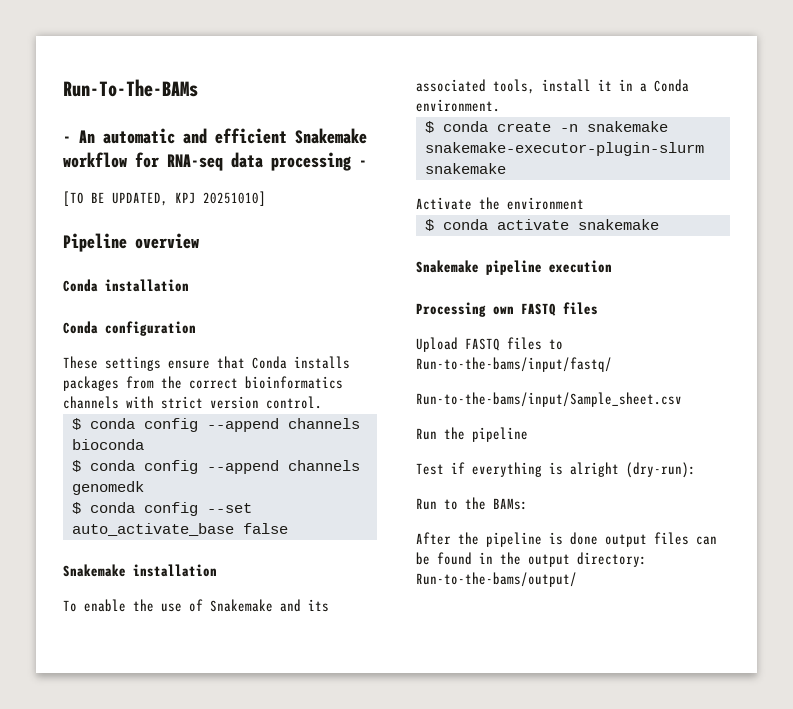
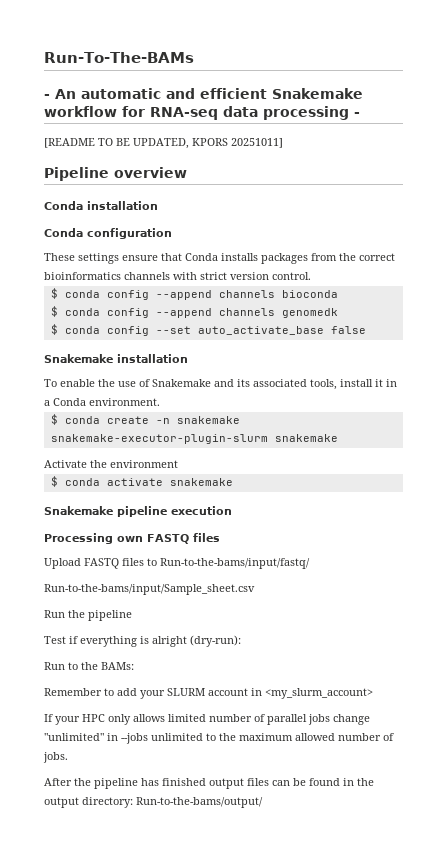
[63,191,266,206] [TO BE UPDATED, KPJ 20251010] -> [44,138,283,149] [README TO BE UPDATED, KPORS 20251011]
(528, 504) none -> [44,688,373,699] [44,714,370,725] [44,733,394,744] [43,752,68,763] // Remember to add your SLURM account in <my_slurm_account> // If your HPC only allows limited number of parallel jobs change "unlimited" in --jobs unlimited to the maximum allowed number of jobs.
[549,532,598,545] is done -> [141,778,206,786] has finished

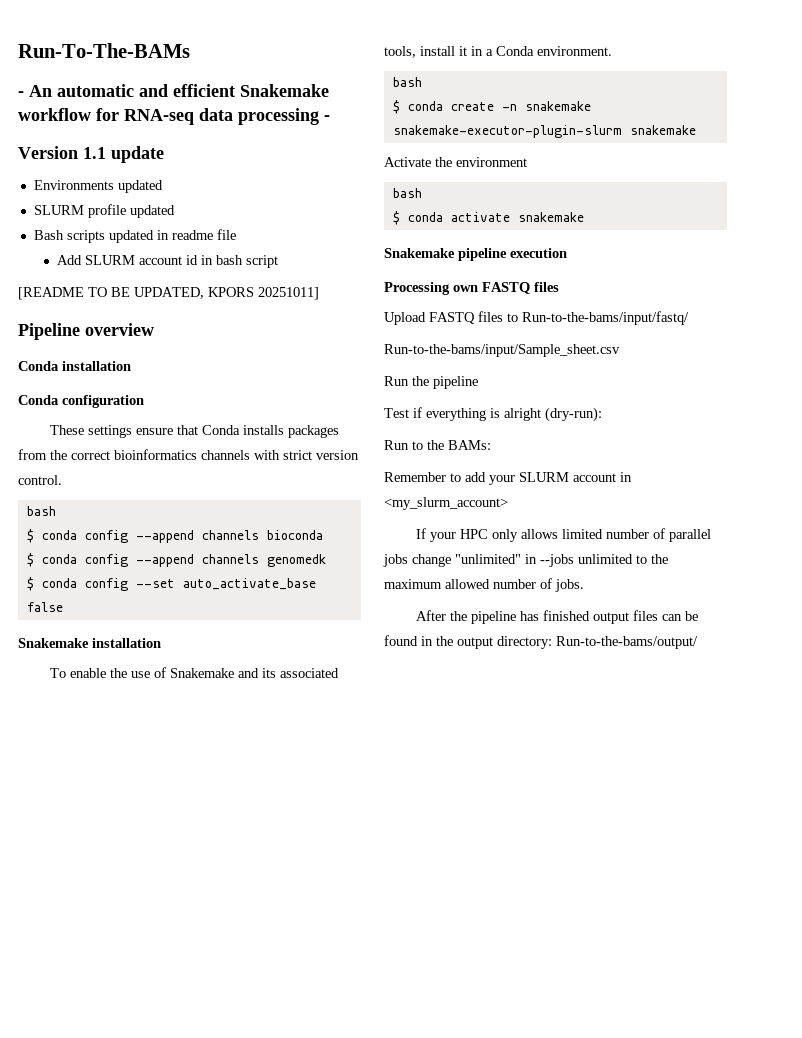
(360, 114) none -> [18,146,164,163] [33,180,163,193] [33,204,175,218] [33,229,236,243] [57,255,279,268] // Version 1.1 update // Environments updated // SLURM profile updated // Bash scripts updated in readme file // Add SLURM account id in bash script
(311, 276) none -> [26,506,56,516] // bash
(160, 402) none -> [392,77,422,87] // bash
(178, 464) none -> [392,188,422,198] // bash

